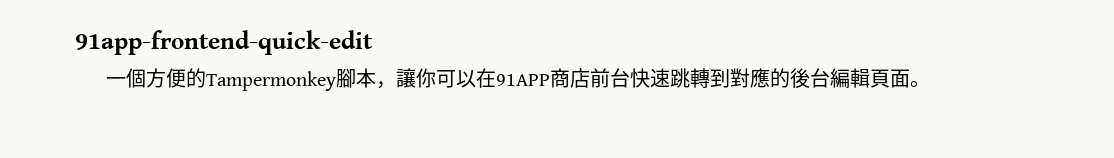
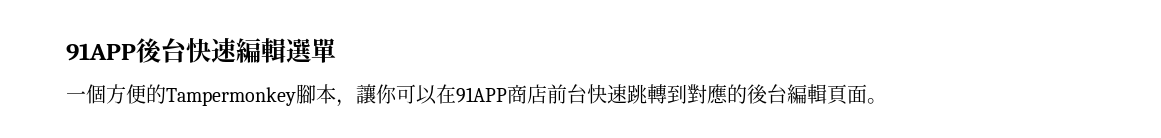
[75,30,373,55] 91app-frontend-quick-edit -> [66,37,336,63] 91APP後台快速編輯選單

